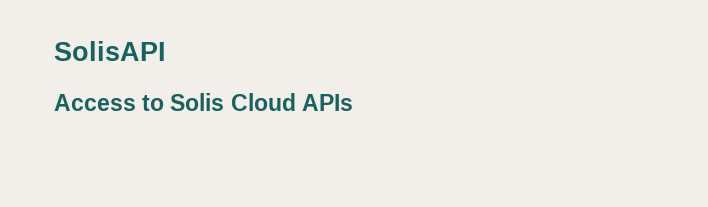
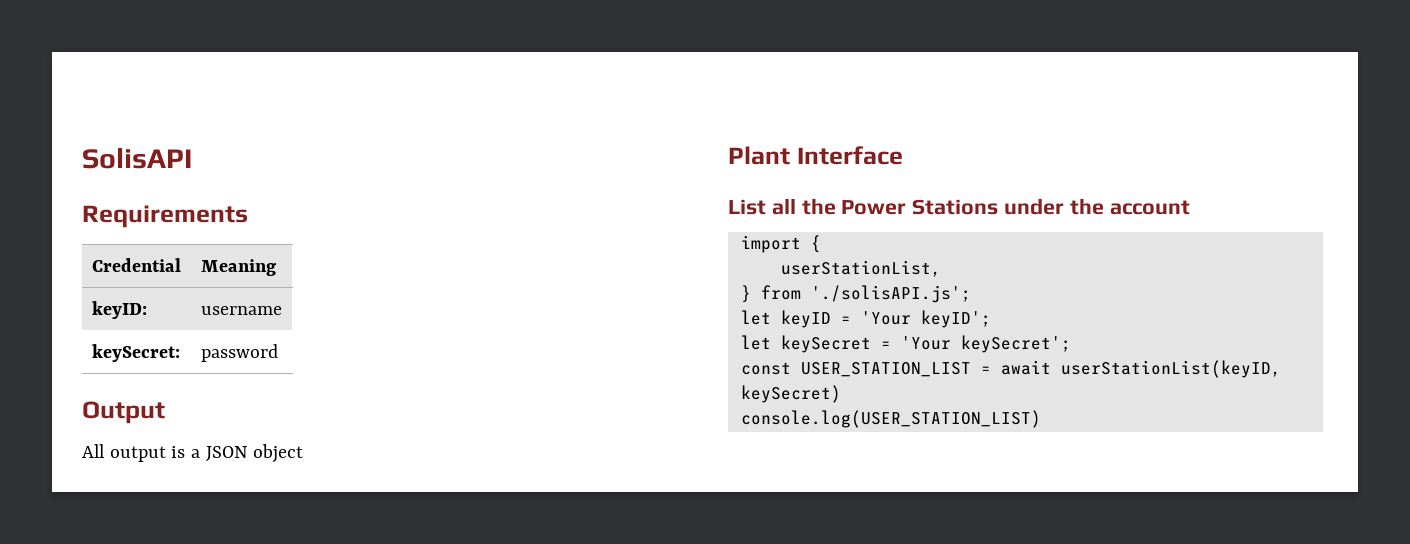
[54,93,353,111] Access to Solis Cloud APIs -> [82,205,248,228] [91,258,181,272] [200,259,276,276] [91,301,147,319] [200,306,282,315] [91,344,180,362] [200,344,278,362] [82,401,165,424] [82,444,304,463] [728,146,903,165] [728,198,1190,215] [740,235,821,253] [780,260,941,277] [740,285,971,303] [740,310,991,328] [740,335,1071,353] [740,360,1281,378] [740,385,841,403] [740,410,1041,428] Requirements // Credential | Meaning // keyID: | username // keySecret: | password // Output // All output is a JSON object // Plant Interface // List all the Power Stations under the account // import { // userStationList, // } from './solisAPI.js'; // let keyID = 'Your keyID'; // let keySecret = 'Your keySecret'; // const USER_STATION_LIST = await userStationList(keyID, keySecret) // console.log(USER_STATION_LIST)

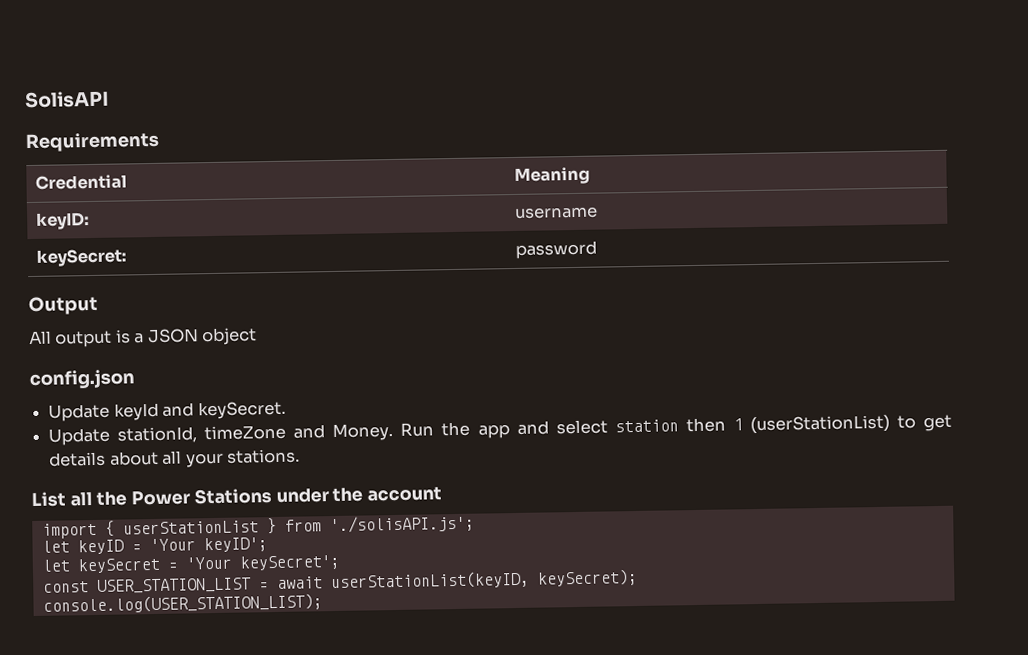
[728,146,903,165] Plant Interface -> [29,369,135,390] [48,400,286,422] [48,414,952,446] [49,448,300,468] config.json // Update keyId and keySecret. // Update stationId, timeZone and Money. Run the app and select station then 1 (userStationList) to get details about all your stations.
[780,260,941,277] // userStationList, // -> [122,520,259,535] userStationList
[740,385,841,403] [740,410,1041,428] keySecret) // console.log(USER_STATION_LIST) -> [537,568,638,587] [42,593,323,614] keySecret); // console.log(USER_STATION_LIST);

